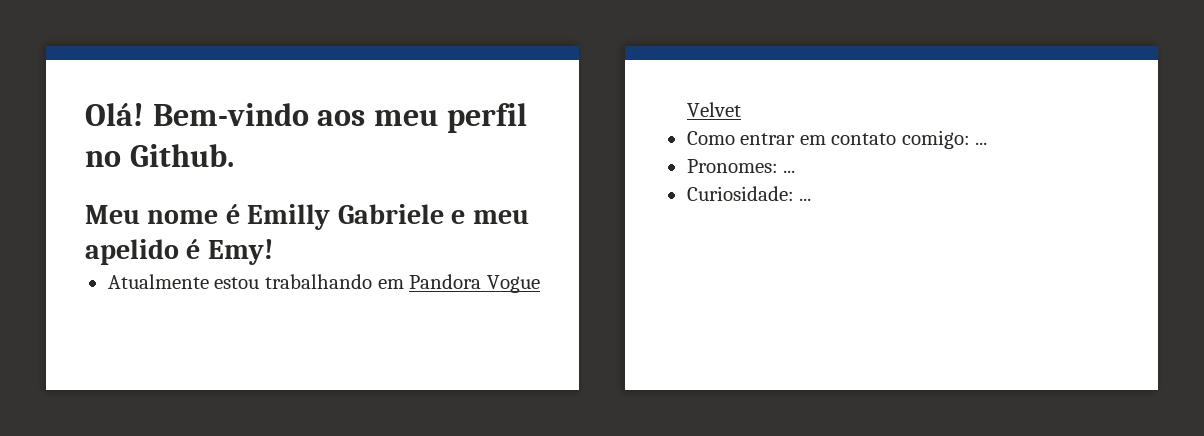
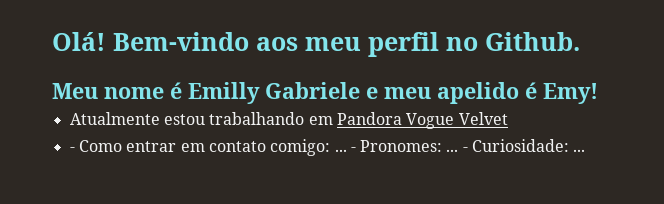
(741, 109) none -> [69,147,75,152] -
(988, 143) // -> [350,147,356,152] -
(796, 171) // -> [462,147,468,152] -

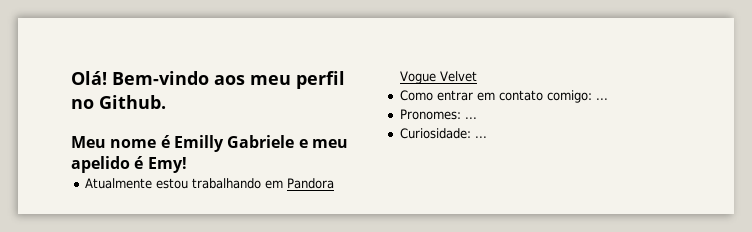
[69,147,75,152] - -> (477, 76) none
[350,147,356,152] - -> (608, 99) //
[462,147,468,152] - -> (477, 118) //

